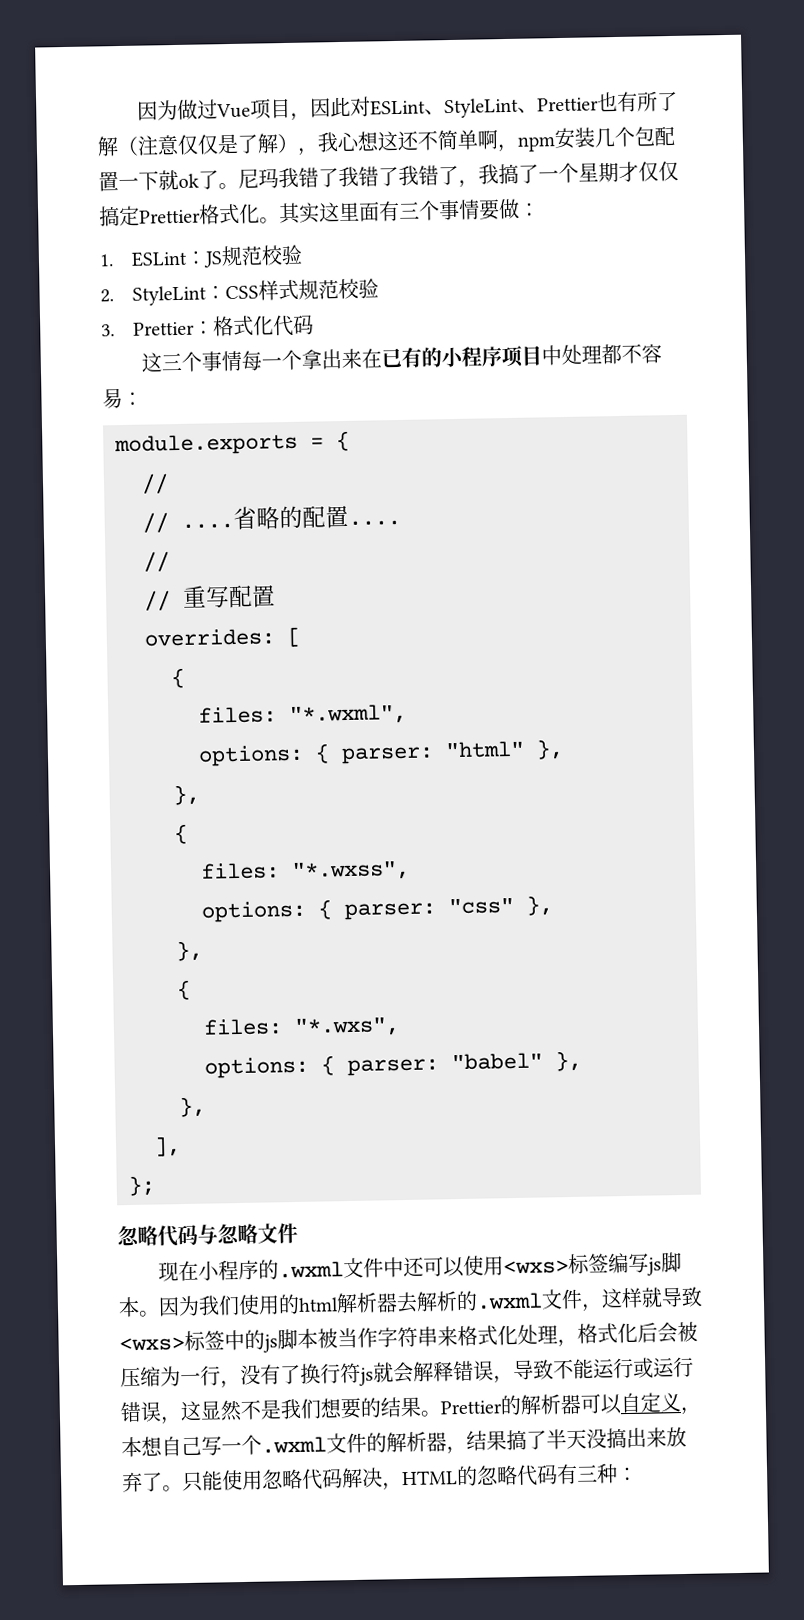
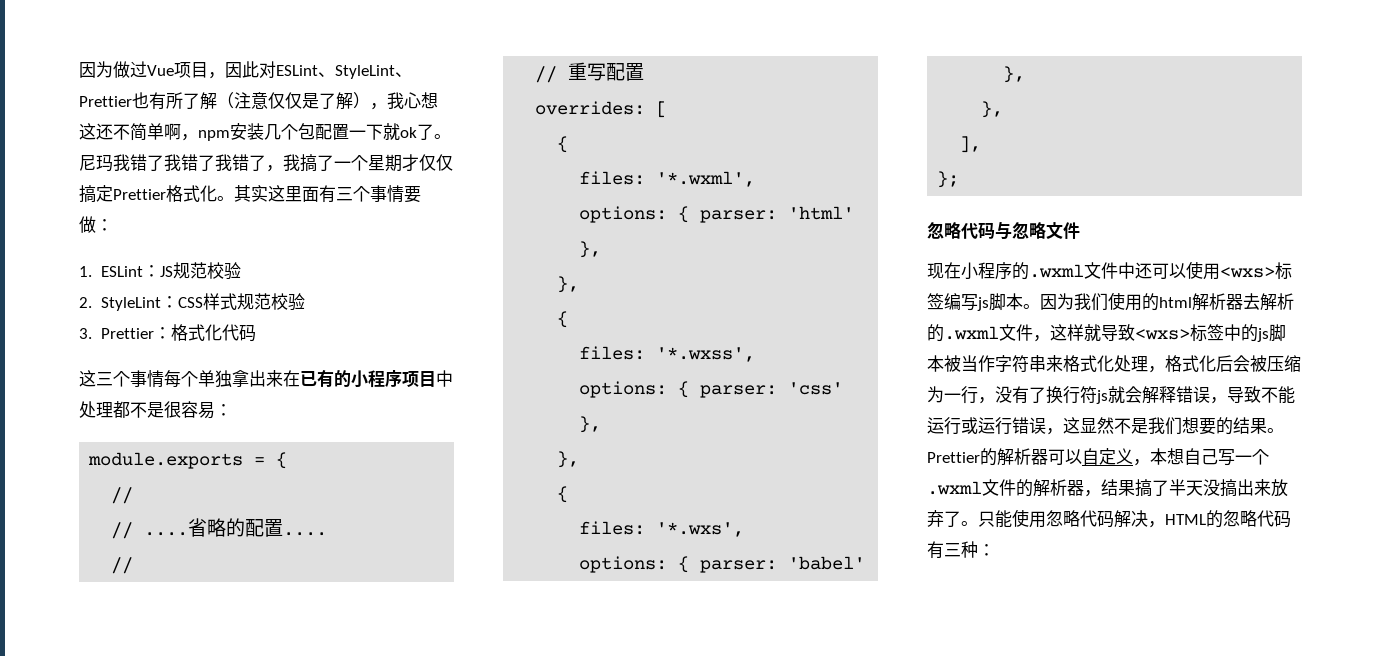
[260,349,302,371] 一个 -> [181,370,232,388] 个单独
(642, 353) none -> [147,401,181,418] 是很
[289,703,407,726] [198,739,564,767] [173,784,200,806] [174,823,188,845] [200,860,410,882] [201,895,553,923] [176,940,203,962] [177,979,191,1001] [203,1017,400,1037] [204,1052,543,1079] "*.wxml", // options: { parser: "html" }, // }, // { // files: "*.wxss", // options: { parser: "css" }, // }, // { // files: "*.wxs", // options: { parser: "babel" -> [656,171,756,187] [579,206,855,223] [579,241,602,258] [557,276,580,293] [557,311,569,328] [579,346,756,362] [579,381,844,398] [579,416,602,433] [557,451,580,468] [557,486,569,503] [579,521,745,537] [579,556,866,573] '*.wxml', // options: { parser: 'html' }, // }, // { // files: '*.wxss', // options: { parser: 'css' }, // }, // { // files: '*.wxs', // options: { parser: 'babel'

